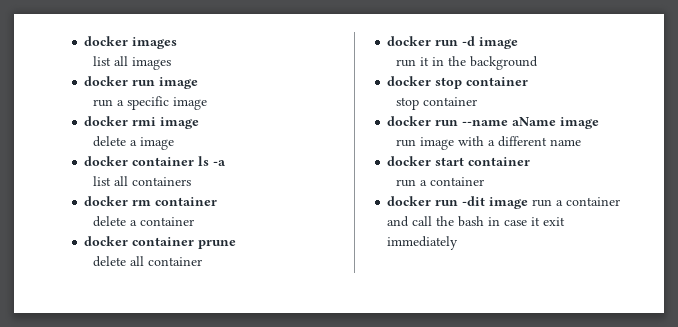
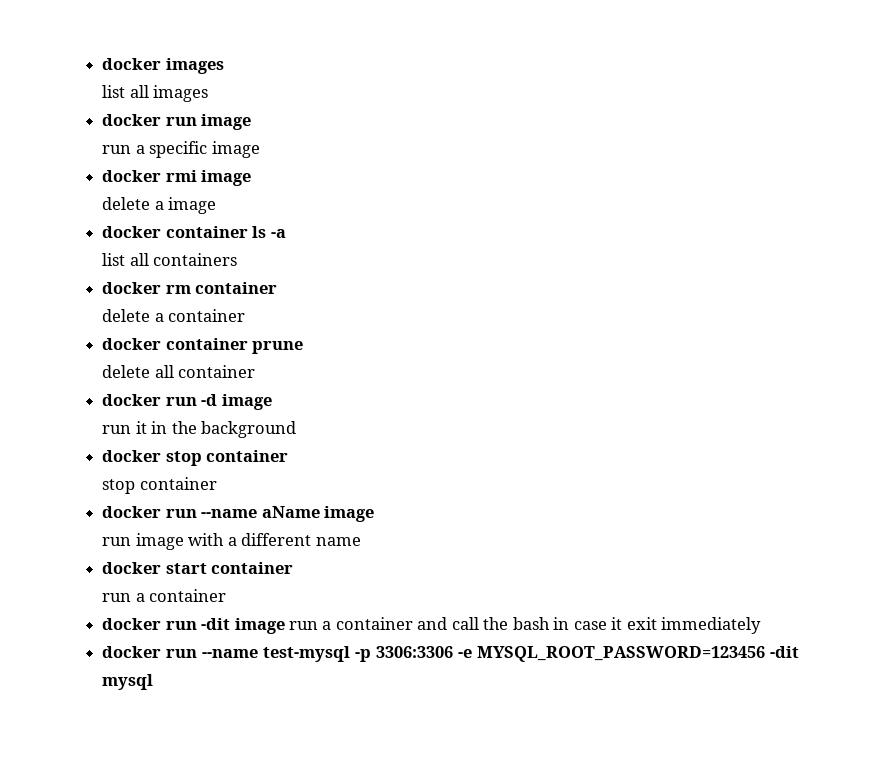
(459, 243) none -> [102,646,799,662] [102,674,154,690] // docker run --name test-mysql -p 3306:3306 -e MYSQL_ROOT_PASSWORD=123456 -dit mysql

